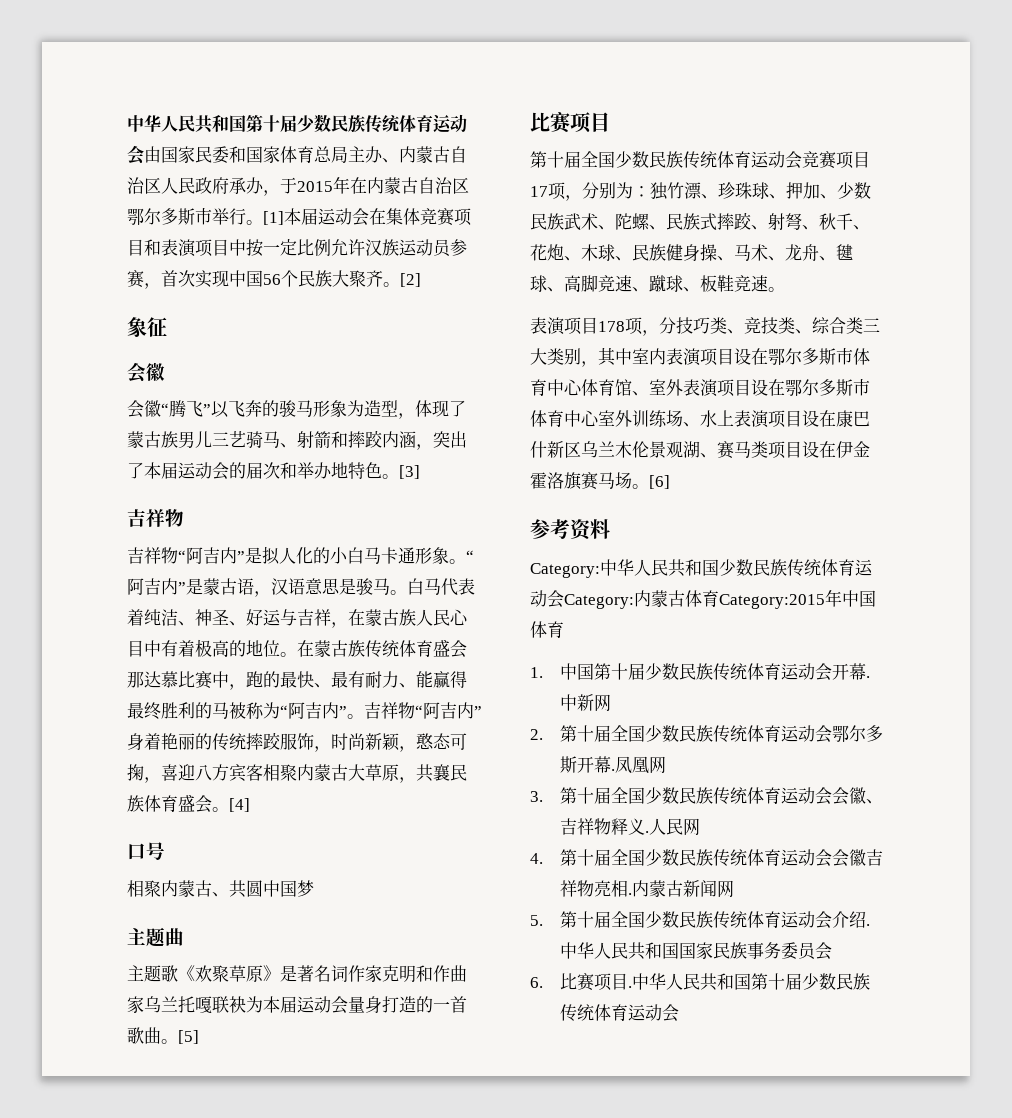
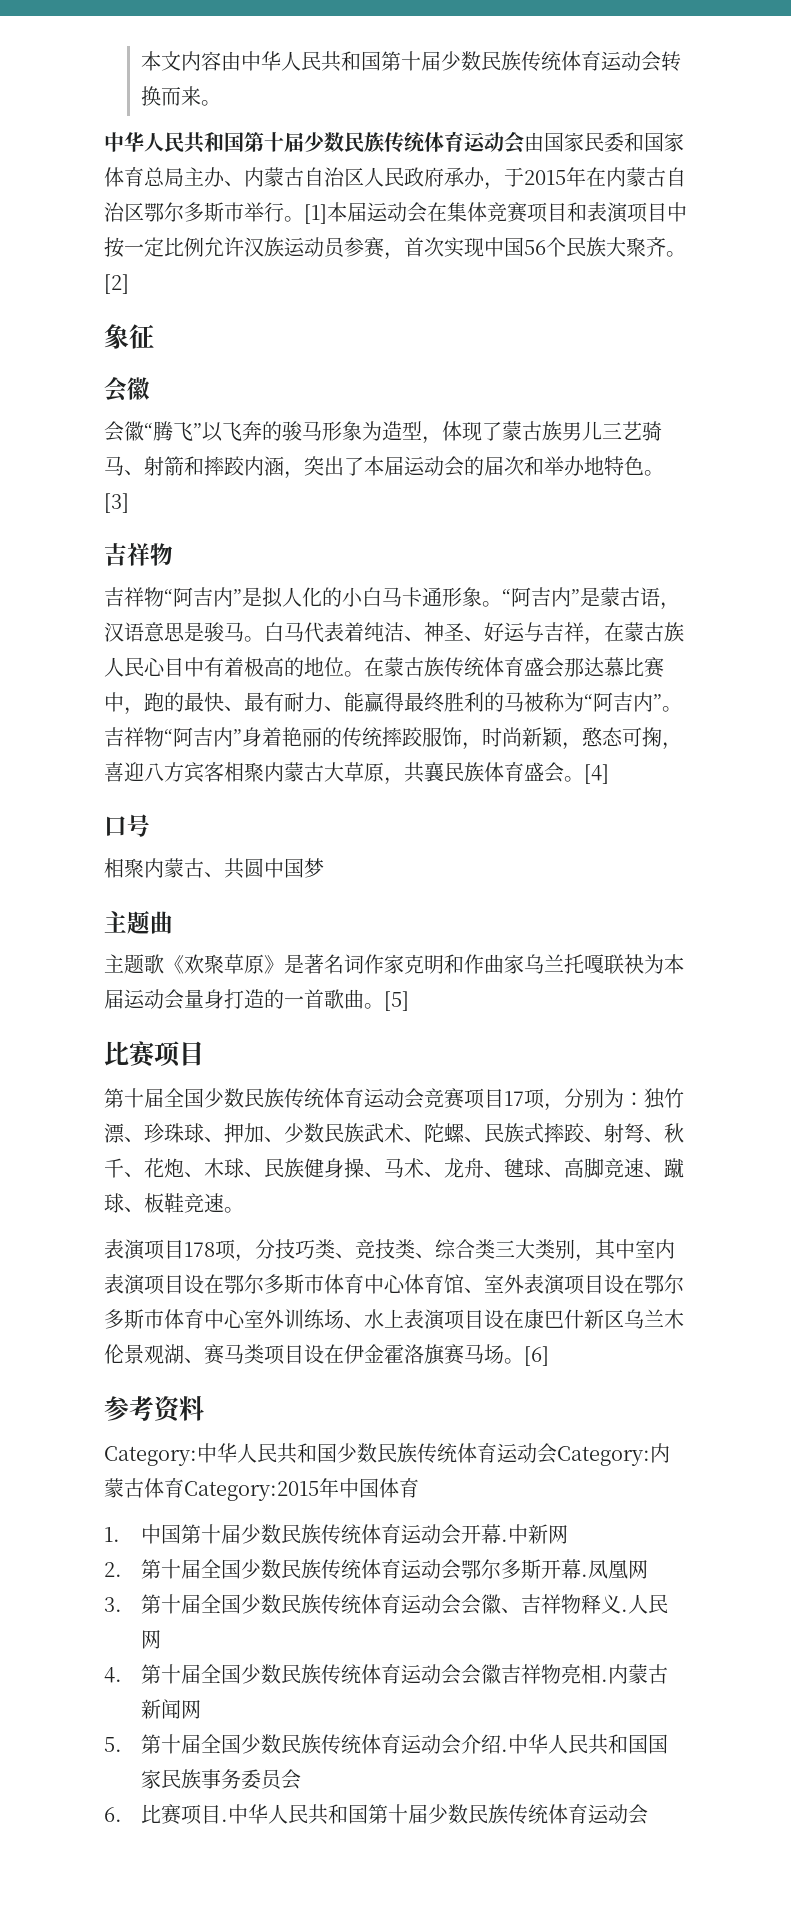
(127, 123) none -> [140,51,681,72] [140,86,221,106] 本文内容由中华人民共和国第十届少数民族传统体育运动会转换而来。 //

